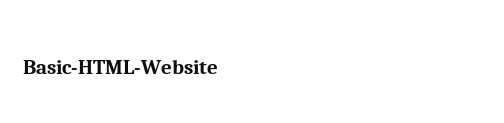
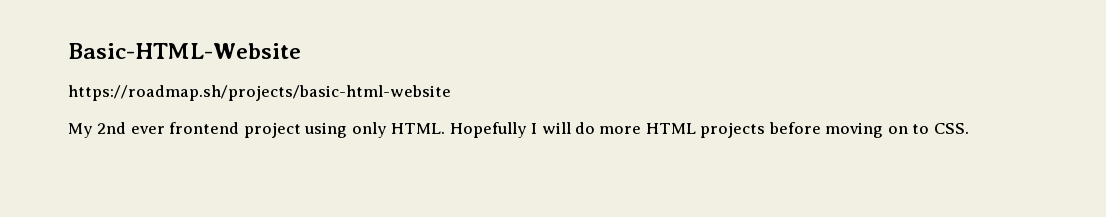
(218, 66) none -> [68,85,451,101] [68,122,969,138] // https://roadmap.sh/projects/basic-html-website // My 2nd ever frontend project using only HTML. Hopefully I will do more HTML projects before moving on to CSS.

